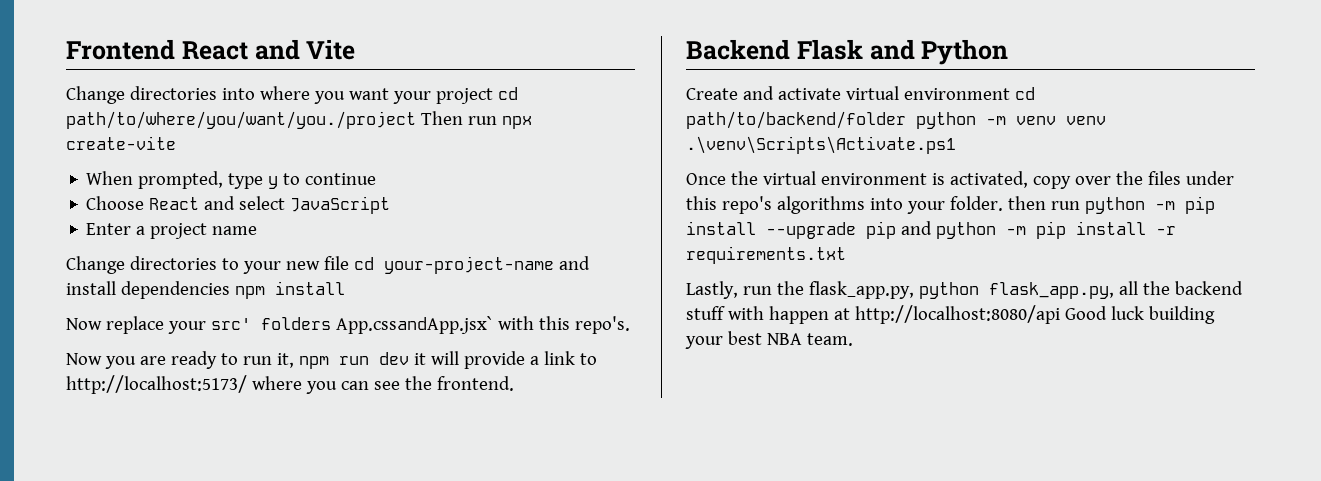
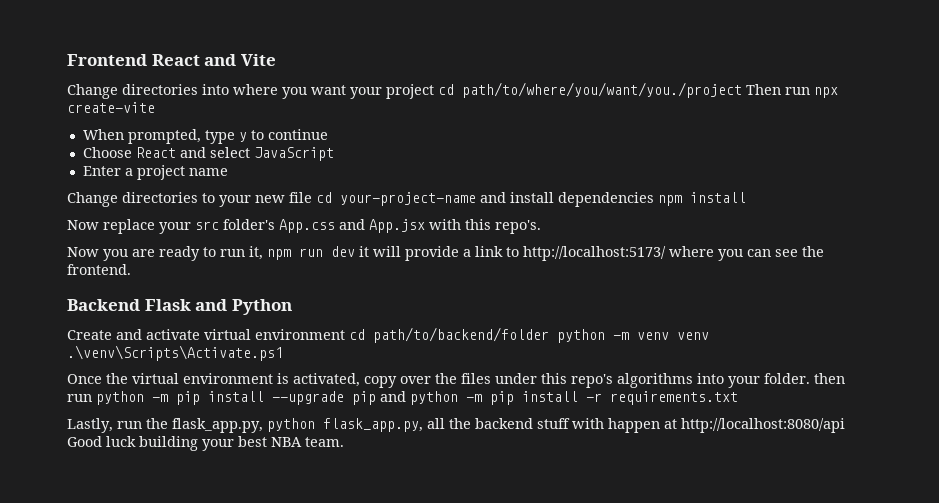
[210,316,493,334] src' folders App.cssandApp.jsx` -> [195,219,425,233] src folder's App.css and App.jsx

